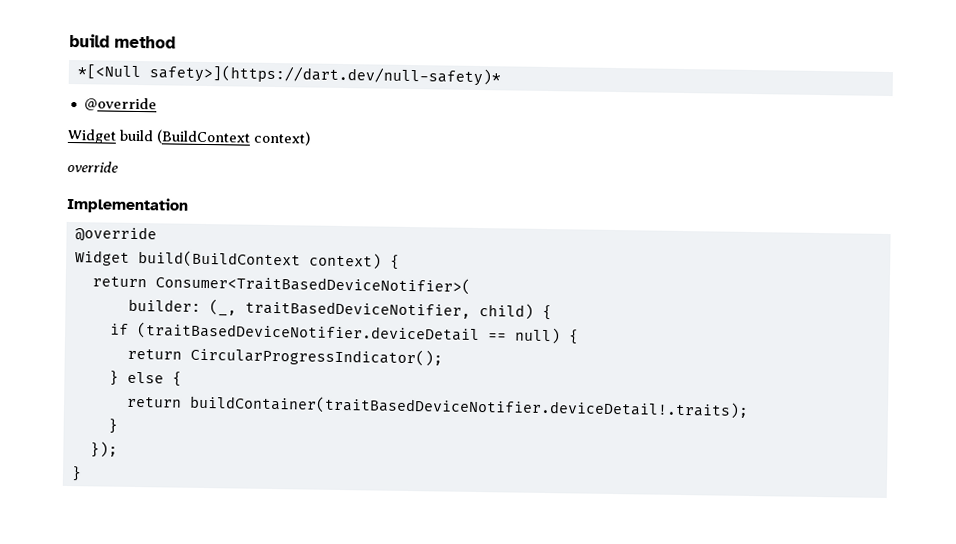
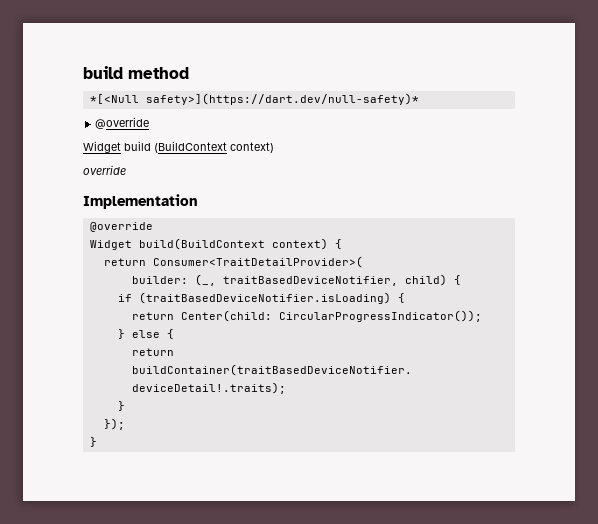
[154,274,471,295] Consumer<TraitBasedDeviceNotifier>( -> [152,256,363,268] Consumer<TraitDetailProvider>(
[135,321,579,345] [126,346,443,367] (traitBasedDeviceNotifier.deviceDetail == null) { // return CircularProgressIndicator(); -> [138,292,405,304] [131,310,482,322] (traitBasedDeviceNotifier.isLoading) { // return Center(child: CircularProgressIndicator());

